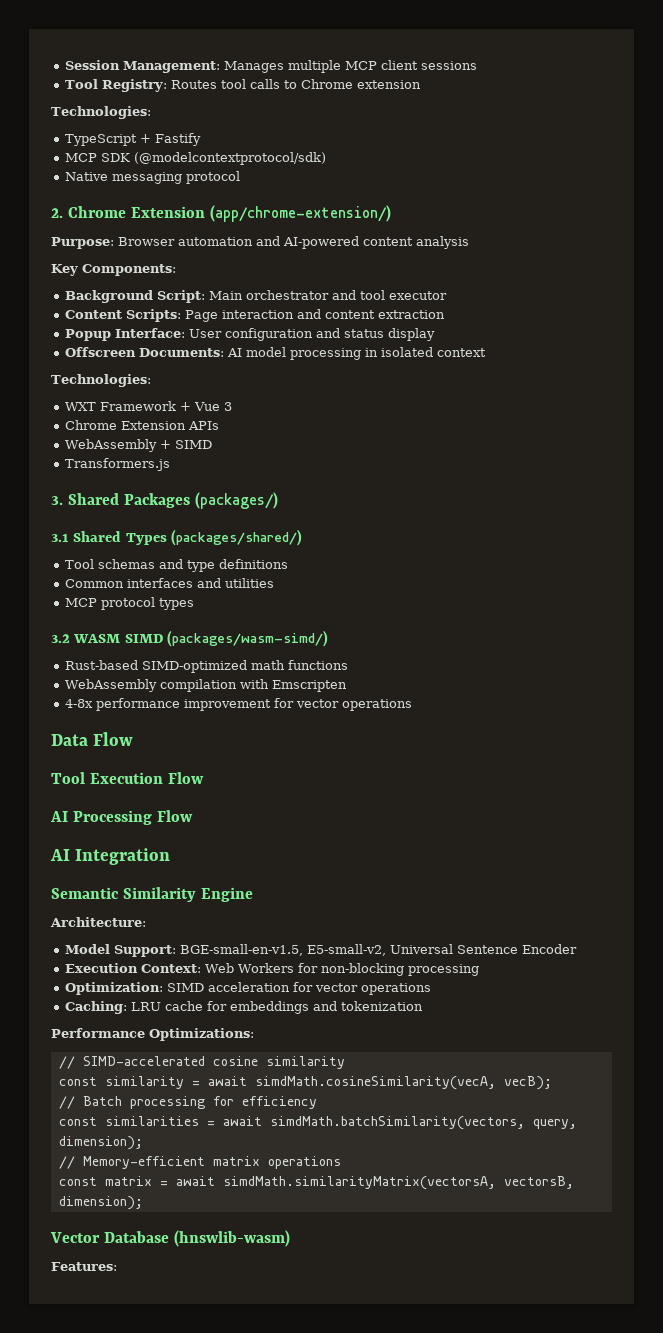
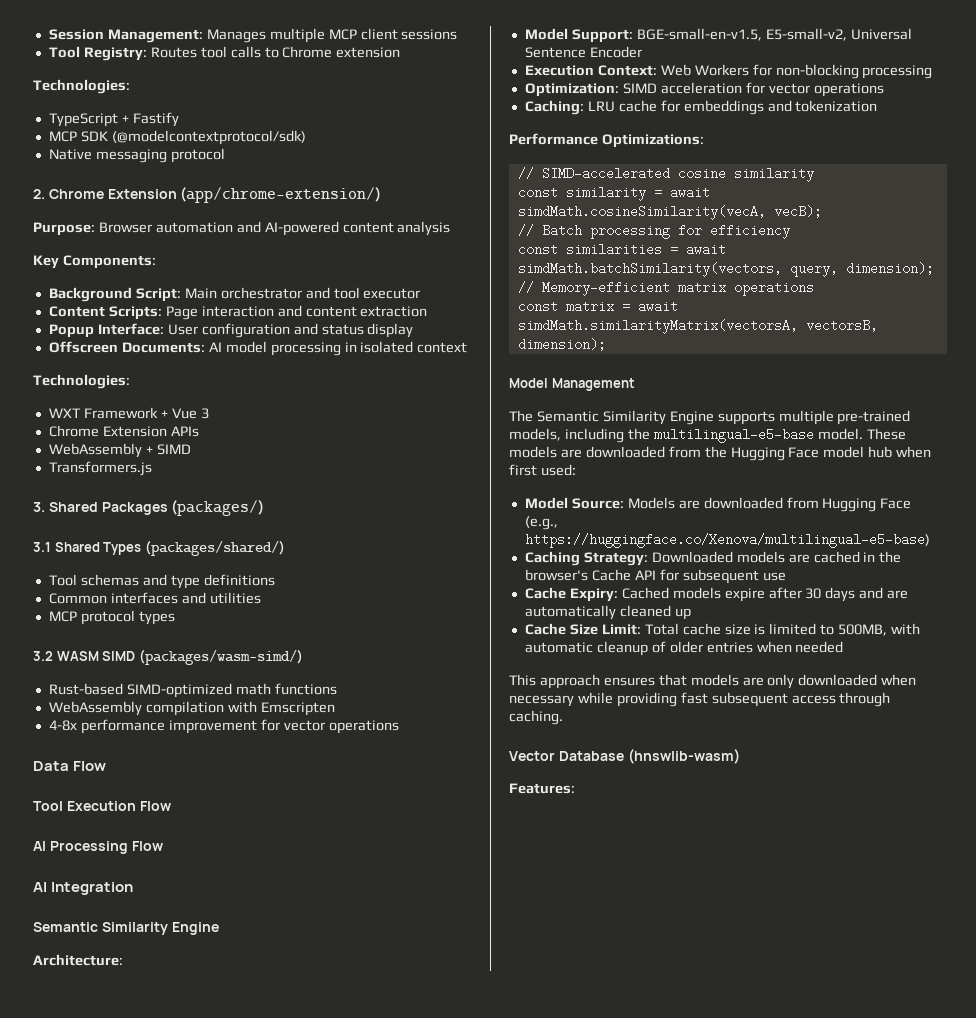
(143, 1203) none -> [509,378,635,391] [509,410,911,425] [509,428,906,443] [509,446,932,461] [509,464,576,476] [524,497,912,512] [524,516,558,530] [524,533,930,548] [524,551,902,566] [524,569,786,584] [524,587,909,602] [524,605,691,620] [524,623,921,636] [524,641,844,656] [509,674,917,689] [509,692,891,707] [509,710,563,725] // Model Management // The Semantic Similarity Engine supports multiple pre-trained models, including the multilingual-e5-base model. These models are downloaded from the Hugging Face model hub when first used: // Model Source: Models are downloaded from Hugging Face (e.g., https://huggingface.co/Xenova/multilingual-e5-base) // Caching Strategy: Downloaded models are cached in the browser's Cache API for subsequent use // Cache Expiry: Cached models expire after 30 days and are automatically cleaned up // Cache Size Limit: Total cache size is limited to 500MB, with automatic cleanup of older entries when needed // This approach ensures that models are only downloaded when necessary while providing fast subsequent access through caching.

